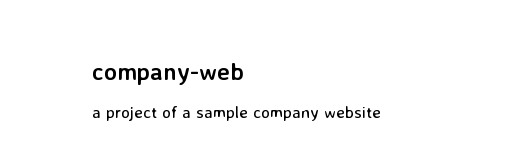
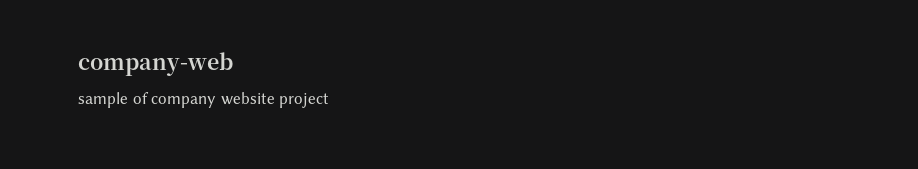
[92,106,248,121] a project of a sample -> [78,92,149,108] sample of
(381, 112) none -> [279,93,330,108] project

